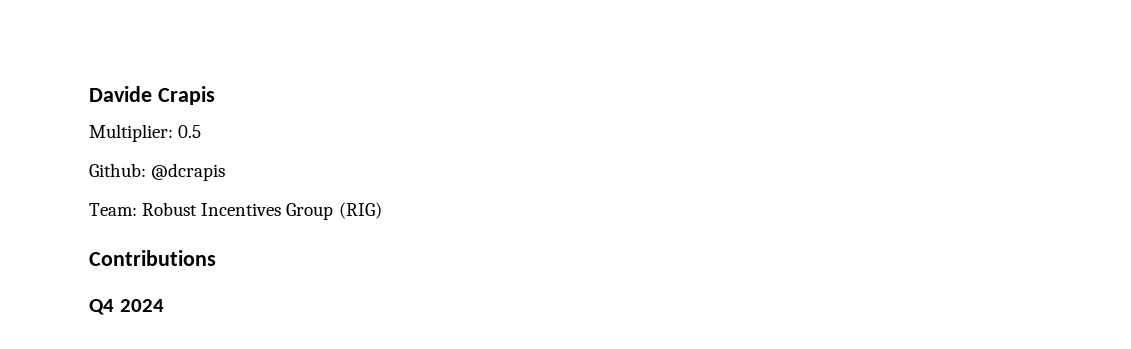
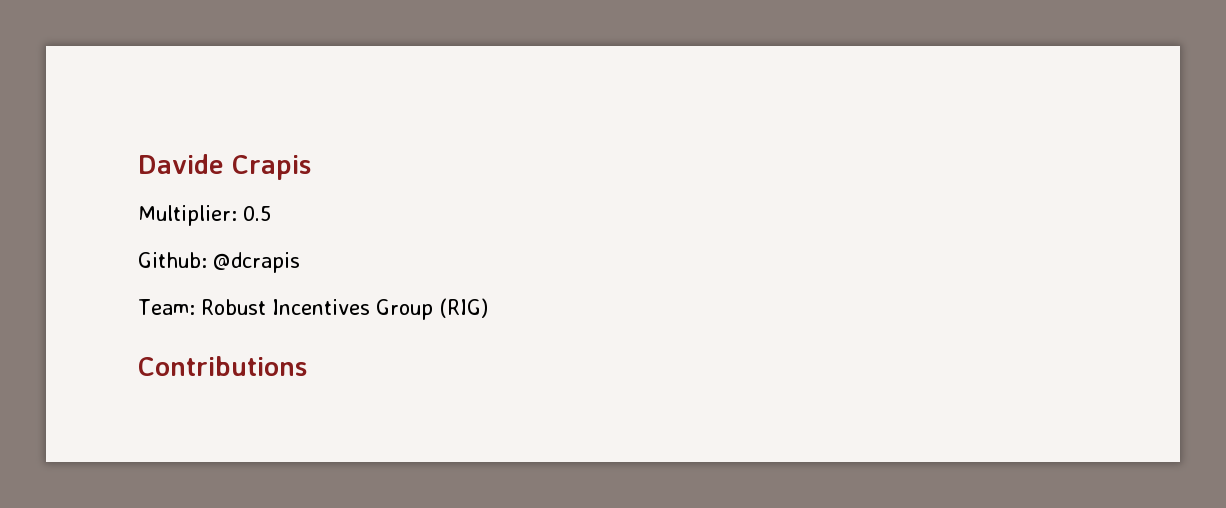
[89,299,164,315] // Q4 2024 -> (307, 366) none

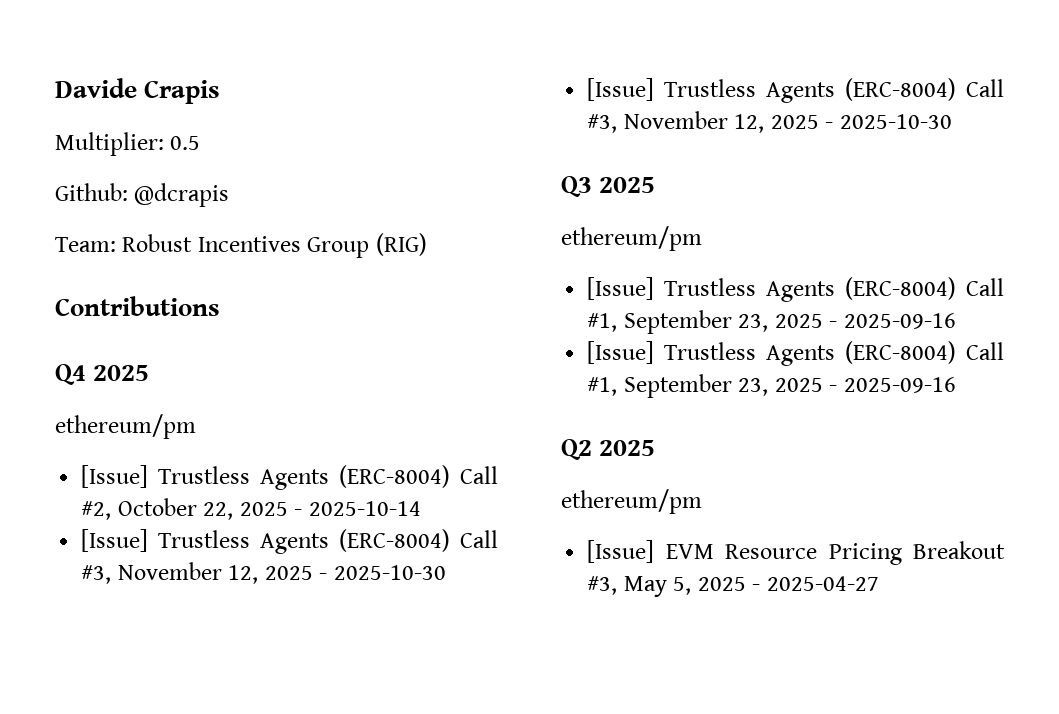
(307, 366) none -> [55,364,150,385] [55,414,196,439] [81,465,498,490] [81,498,421,520] [81,529,498,554] [81,562,446,584] [587,78,1004,103] [587,111,952,133] [561,176,656,197] [561,226,702,251] [587,277,1004,302] [587,310,956,334] [587,341,1004,366] [587,374,956,398] [561,439,656,460] [561,489,702,514] [587,540,1005,565] [587,576,879,597] // Q4 2025 // ethereum/pm // [Issue] Trustless Agents (ERC-8004) Call #2, October 22, 2025 - 2025-10-14 // [Issue] Trustless Agents (ERC-8004) Call #3, November 12, 2025 - 2025-10-30 // [Issue] Trustless Agents (ERC-8004) Call #3, November 12, 2025 - 2025-10-30 // Q3 2025 // ethereum/pm // [Issue] Trustless Agents (ERC-8004) Call #1, September 23, 2025 - 2025-09-16 // [Issue] Trustless Agents (ERC-8004) Call #1, September 23, 2025 - 2025-09-16 // Q2 2025 // ethereum/pm // [Issue] EVM Resource Pricing Breakout #3, May 5, 2025 - 2025-04-27

